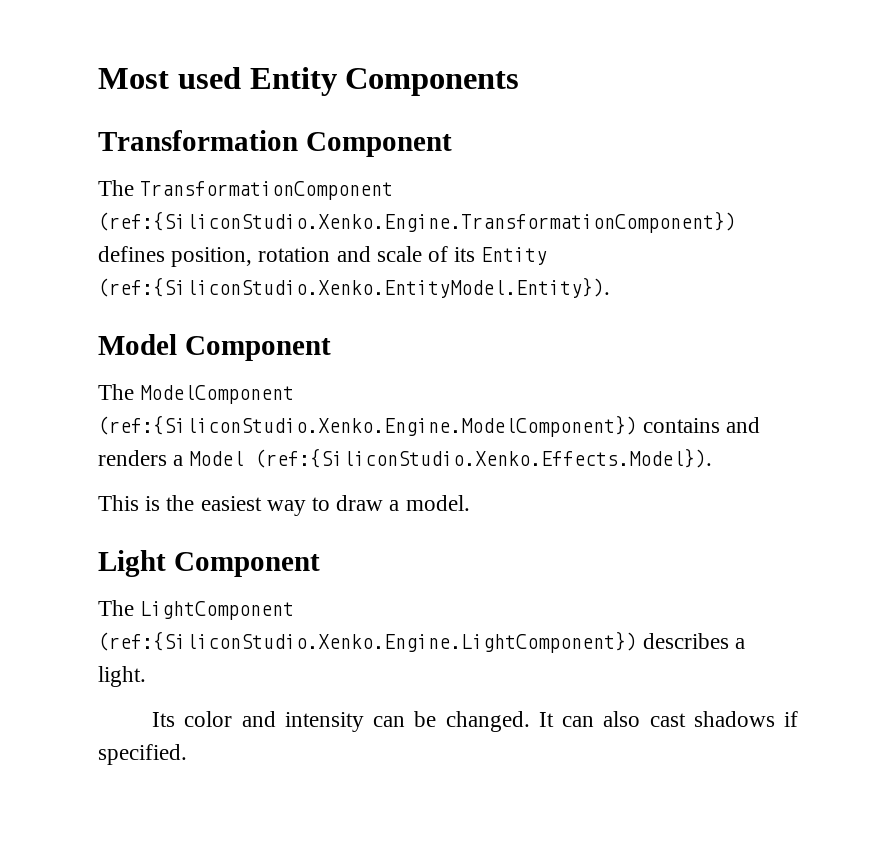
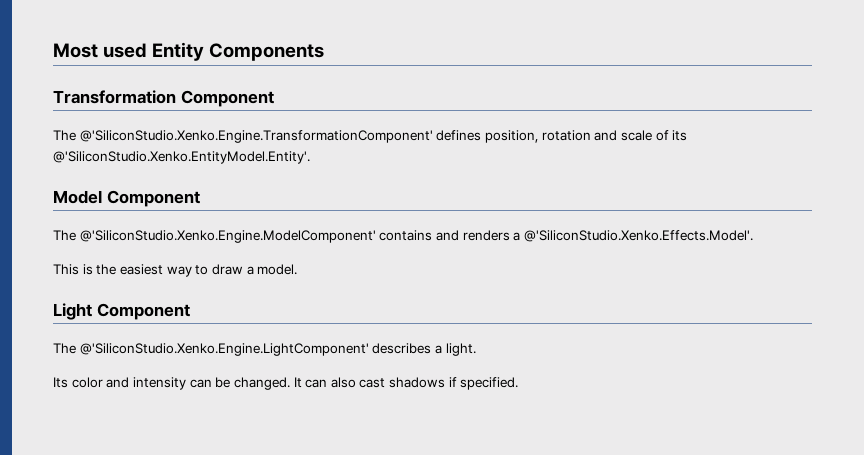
[140,181,394,200] [98,211,736,233] TransformationComponent (ref:{SiliconStudio.Xenko.Engine.TransformationComponent}) -> [79,130,433,143] @'SiliconStudio.Xenko.Engine.TransformationComponent'
[481,247,548,265] [98,277,610,298] Entity (ref:{SiliconStudio.Xenko.EntityModel.Entity}). -> [53,151,310,164] @'SiliconStudio.Xenko.EntityModel.Entity'.
[140,385,295,404] [98,415,637,437] ModelComponent (ref:{SiliconStudio.Xenko.Engine.ModelComponent}) -> [79,230,376,243] @'SiliconStudio.Xenko.Engine.ModelComponent'
[189,448,713,468] Model (ref:{SiliconStudio.Xenko.Effects.Model}). -> [523,230,753,242] @'SiliconStudio.Xenko.Effects.Model'.
[140,601,295,620] [98,631,637,653] LightComponent (ref:{SiliconStudio.Xenko.Engine.LightComponent}) -> [79,343,369,356] @'SiliconStudio.Xenko.Engine.LightComponent'

